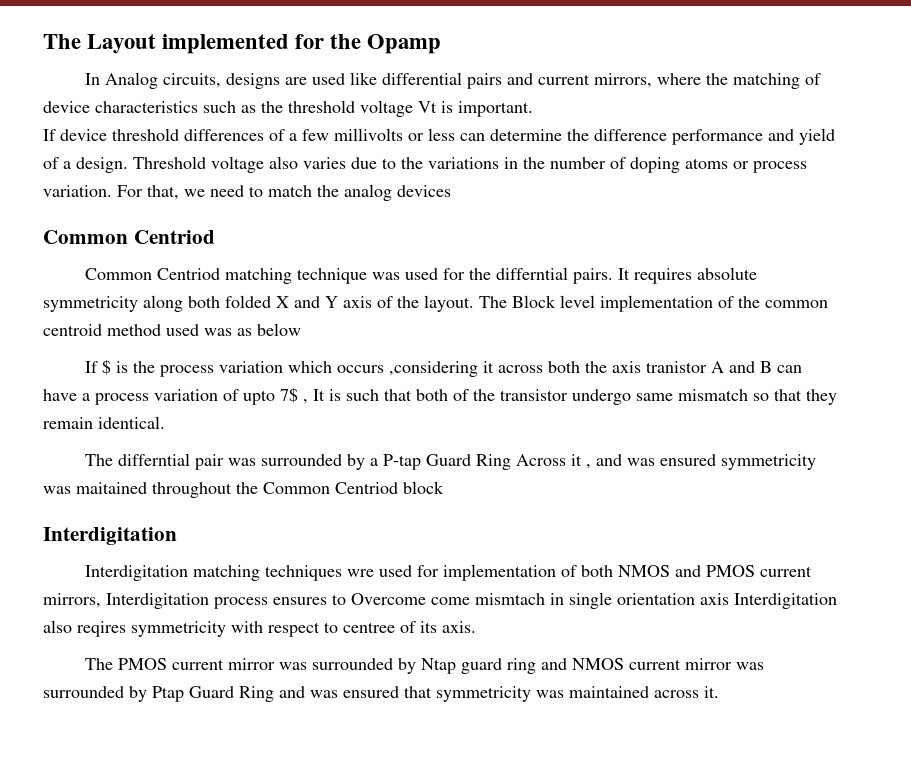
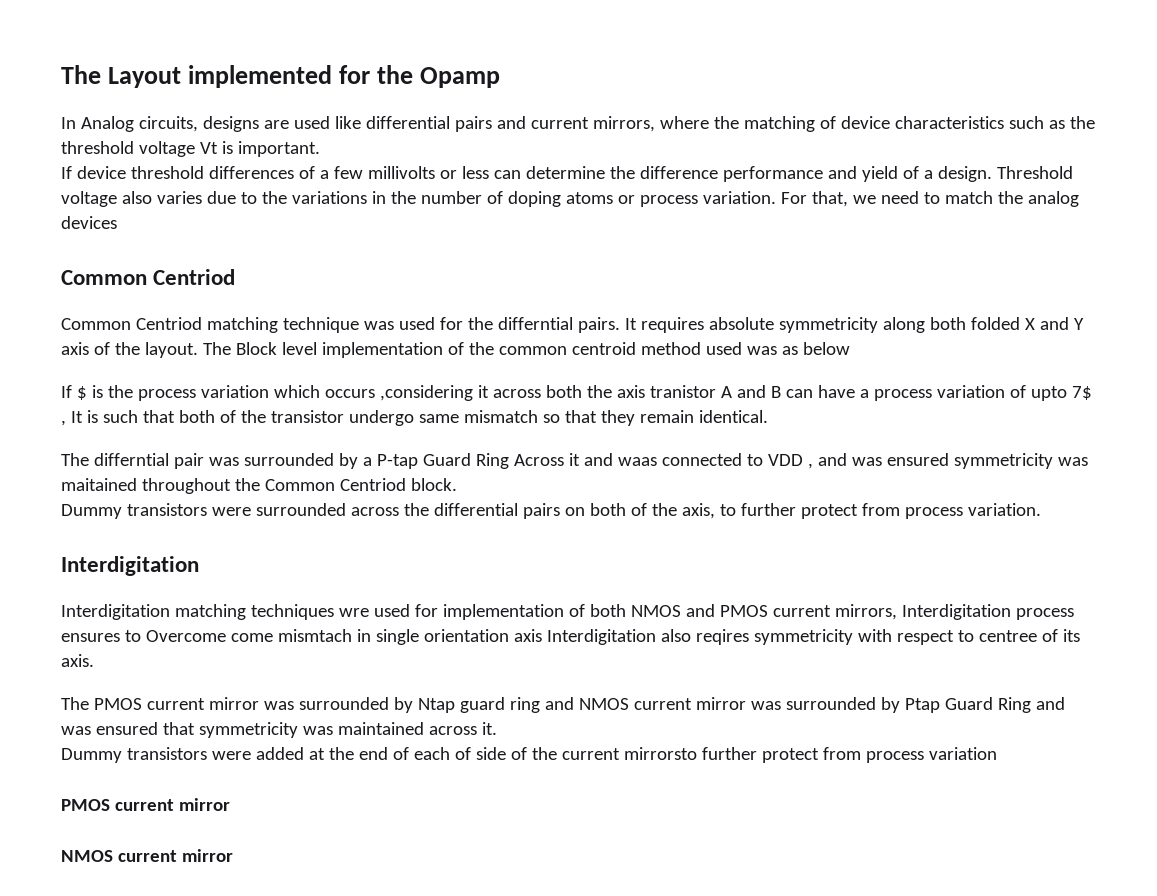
(583, 460) none -> [583,453,803,466] and waas connected to VDD
[403,481,444,494] block -> [410,478,457,491] [61,503,1041,519] block. // Dummy transistors were surrounded across the differential pairs on both of the axis, to further protect from process variation.
(719, 692) none -> [61,747,997,763] [61,798,230,811] [61,849,233,862] // Dummy transistors were added at the end of each of side of the current mirrorsto further protect from process variation // PMOS current mirror // NMOS current mirror

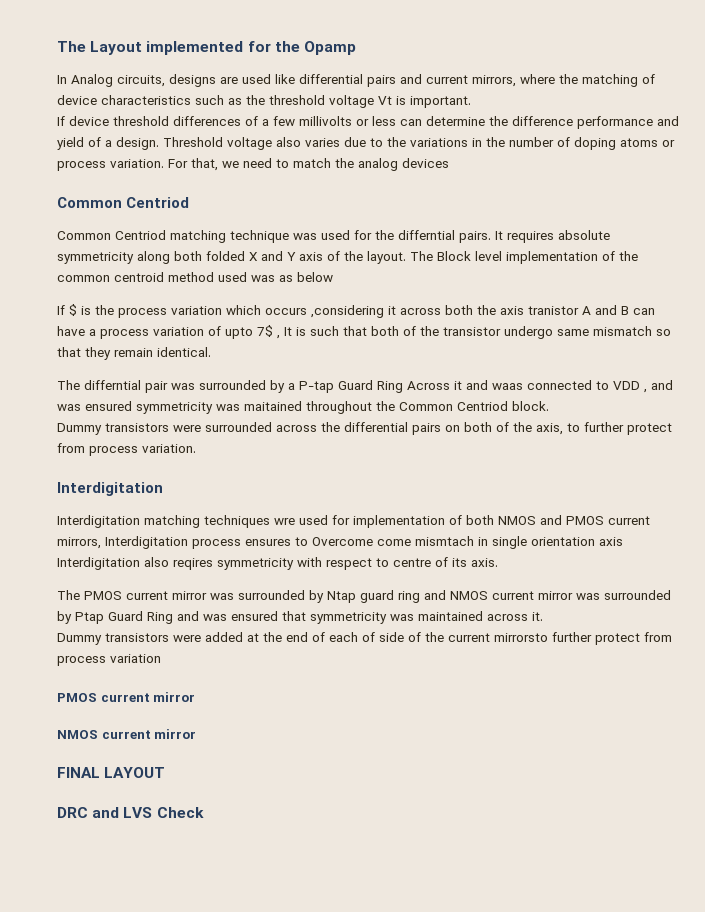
[978,630,1037,642] centree -> [393,558,431,567] centre
(233, 855) none -> [57,767,166,778] [57,807,204,818] // FINAL LAYOUT // DRC and LVS Check

